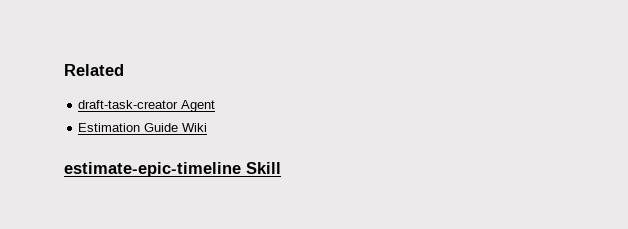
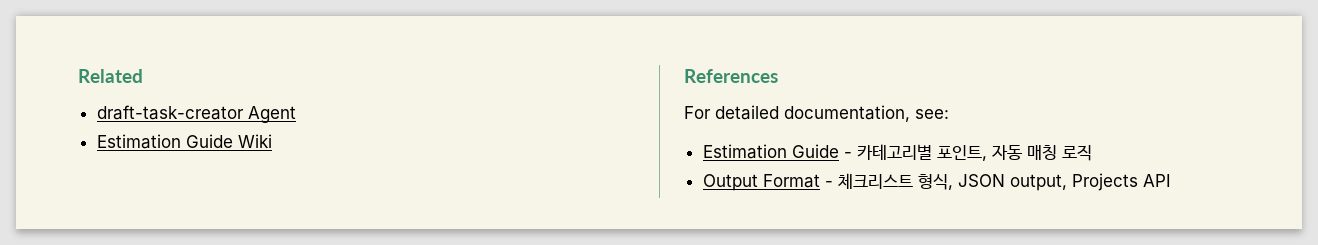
[64,162,281,177] estimate-epic-timeline Skill -> [684,69,778,83] [684,105,949,122] [702,144,1092,161] [702,173,1171,191] References // For detailed documentation, see: // Estimation Guide - 카테고리별 포인트, 자동 매칭 로직 // Output Format - 체크리스트 형식, JSON output, Projects API

